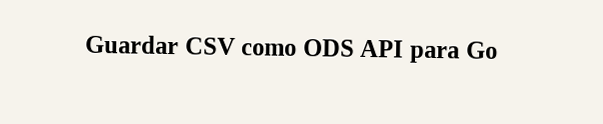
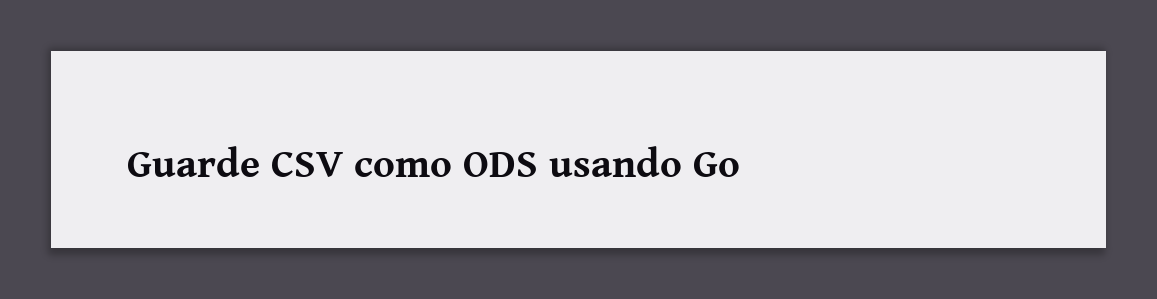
[85,34,179,55] Guardar -> [127,146,260,177] Guarde
[360,39,461,64] API para -> [549,146,682,177] usando

